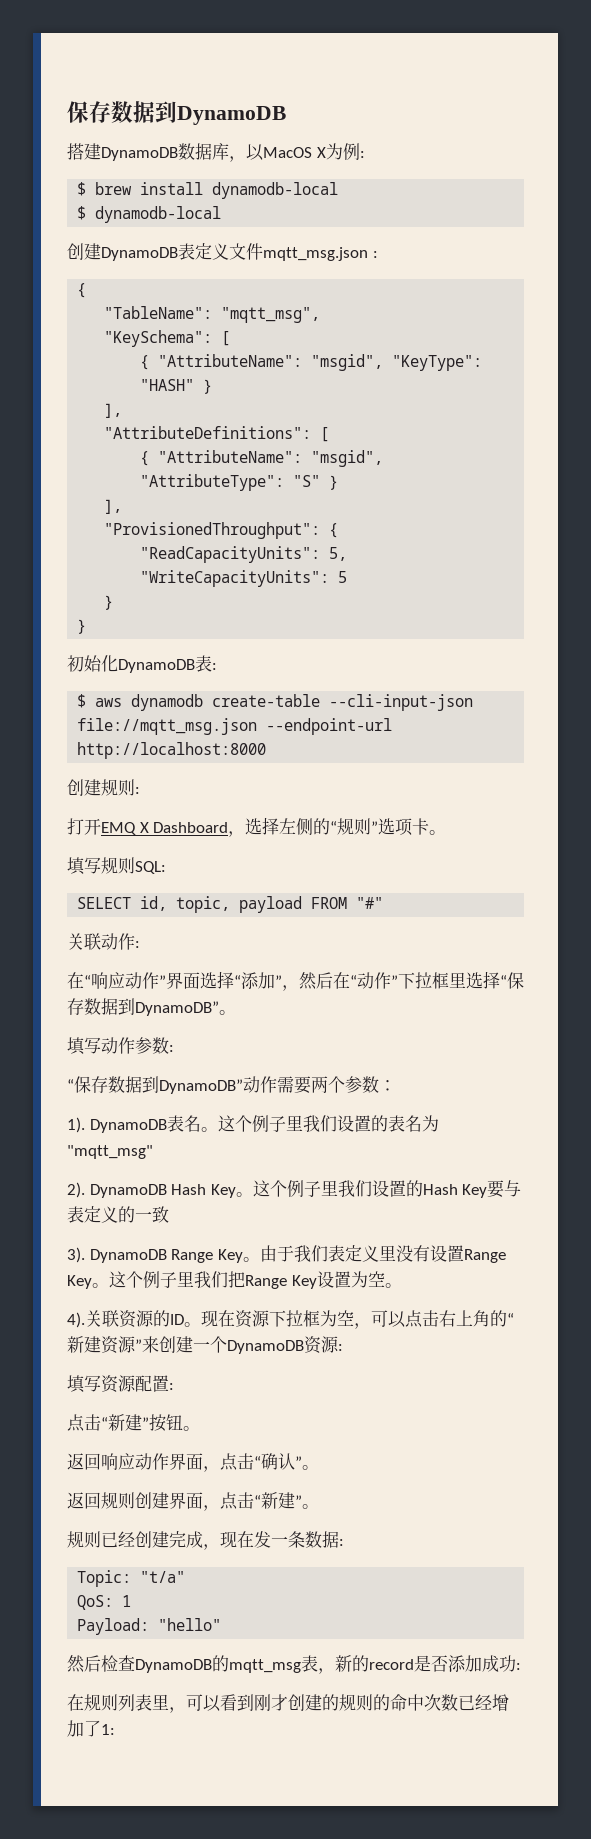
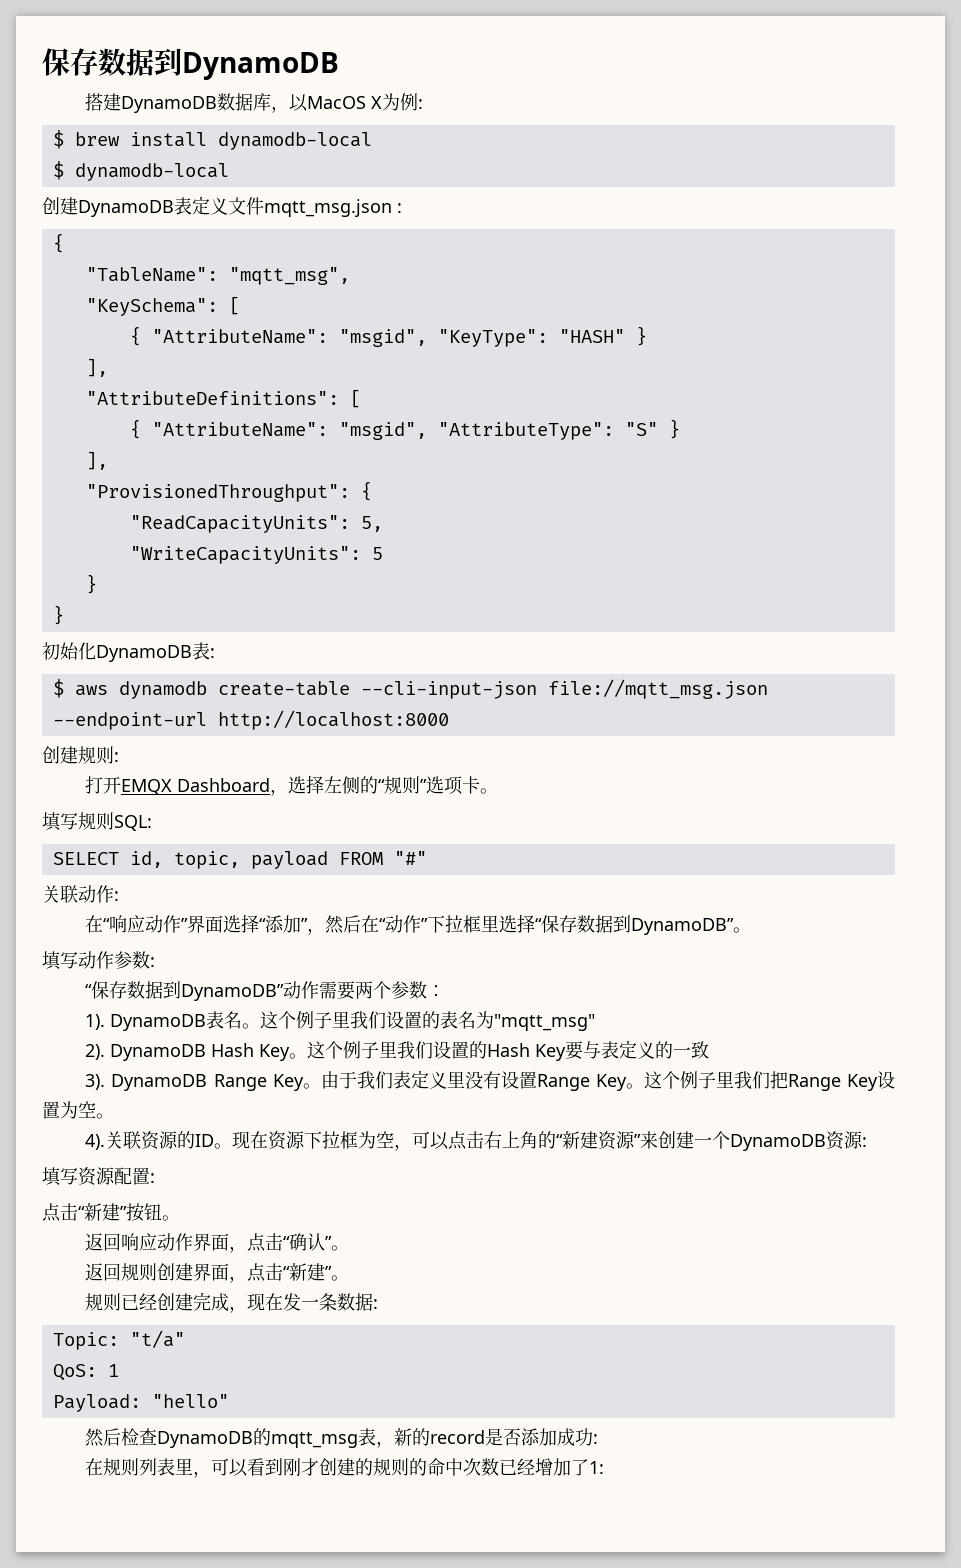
[101,822,149,835] EMQ X -> [121,779,173,795] EMQX

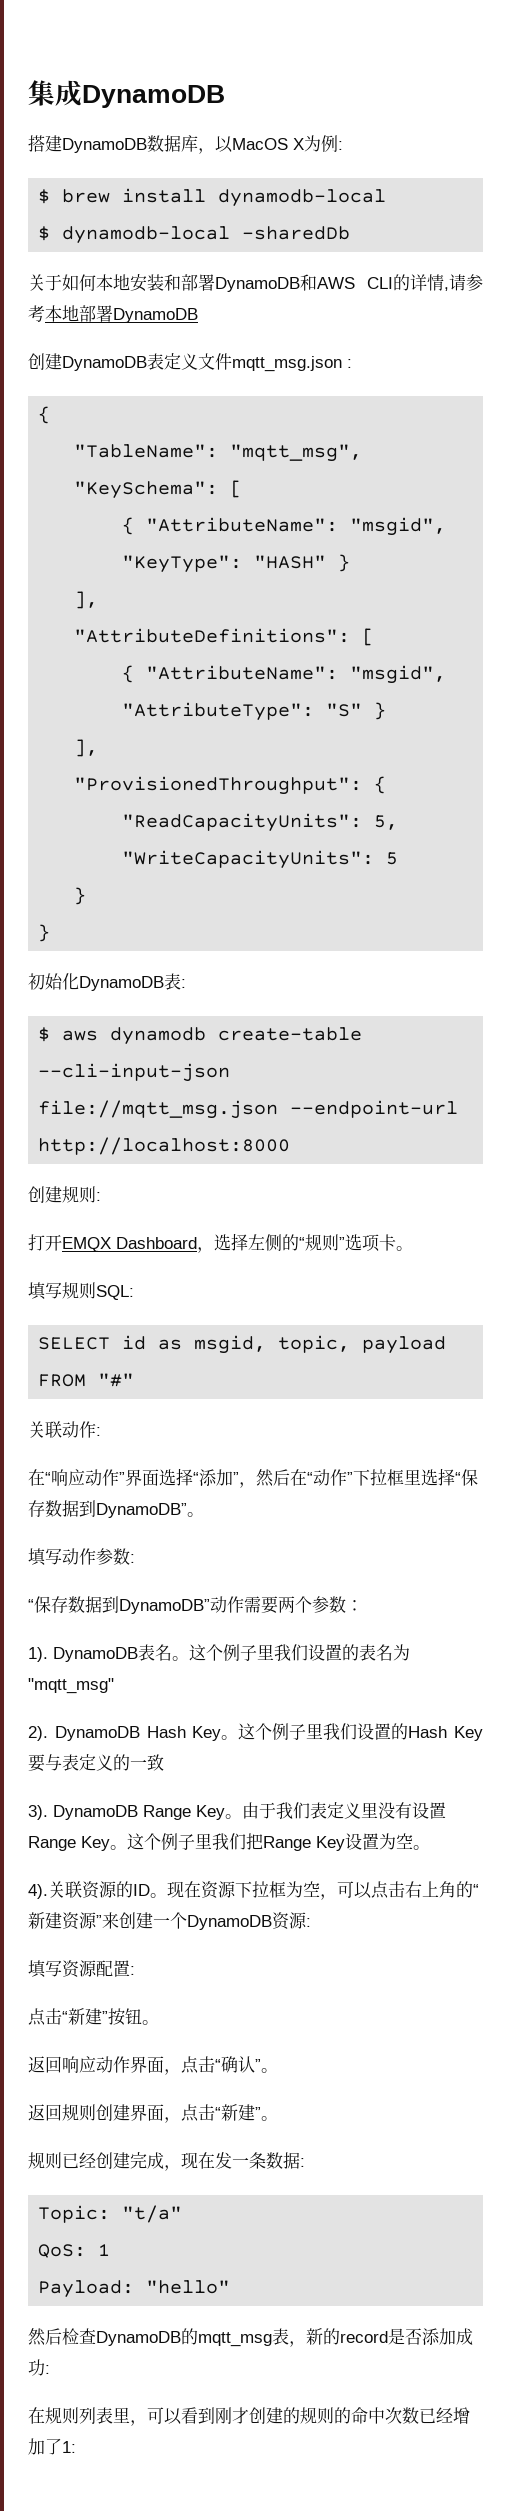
[42,48,182,76] 保存数据到 -> [28,80,82,106] 集成
(229, 172) none -> [242,226,351,240] [28,274,483,292] [28,305,198,323] -sharedDb // 关于如何本地安装和部署DynamoDB和AWS CLI的详情,请参考本地部署DynamoDB
[129,851,163,868] id, -> [122,1335,267,1354] id as msgid,

